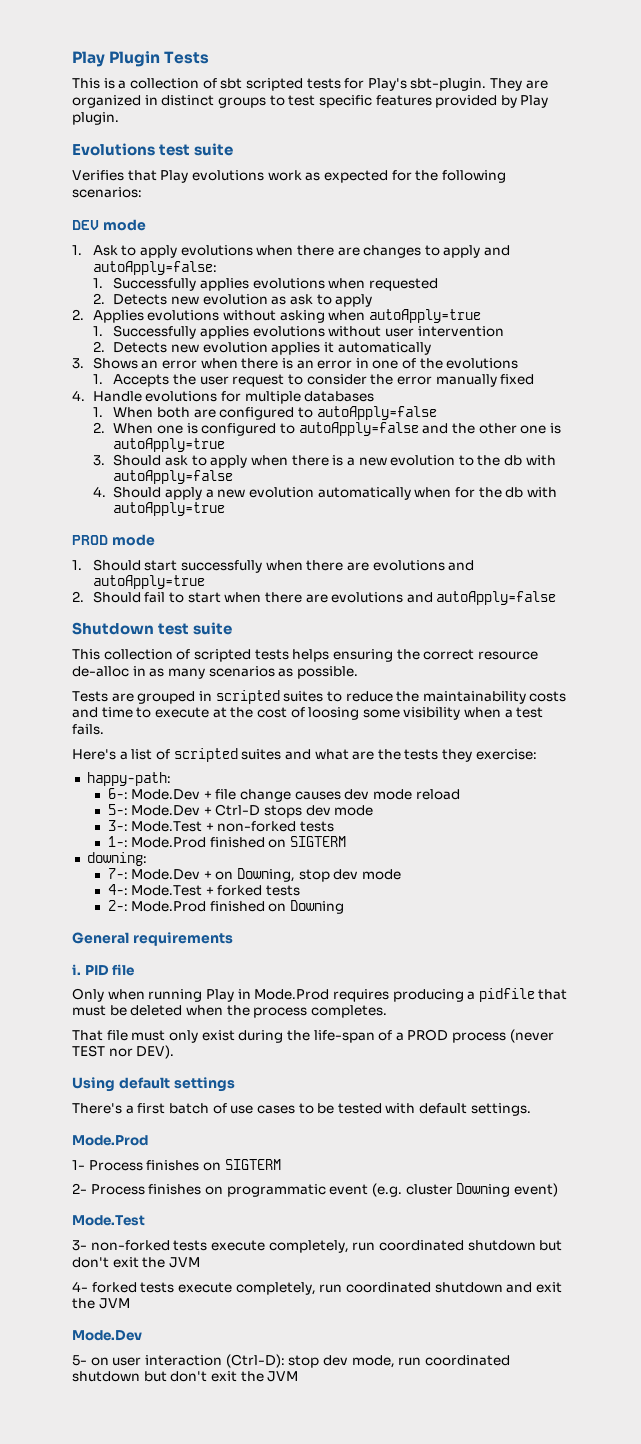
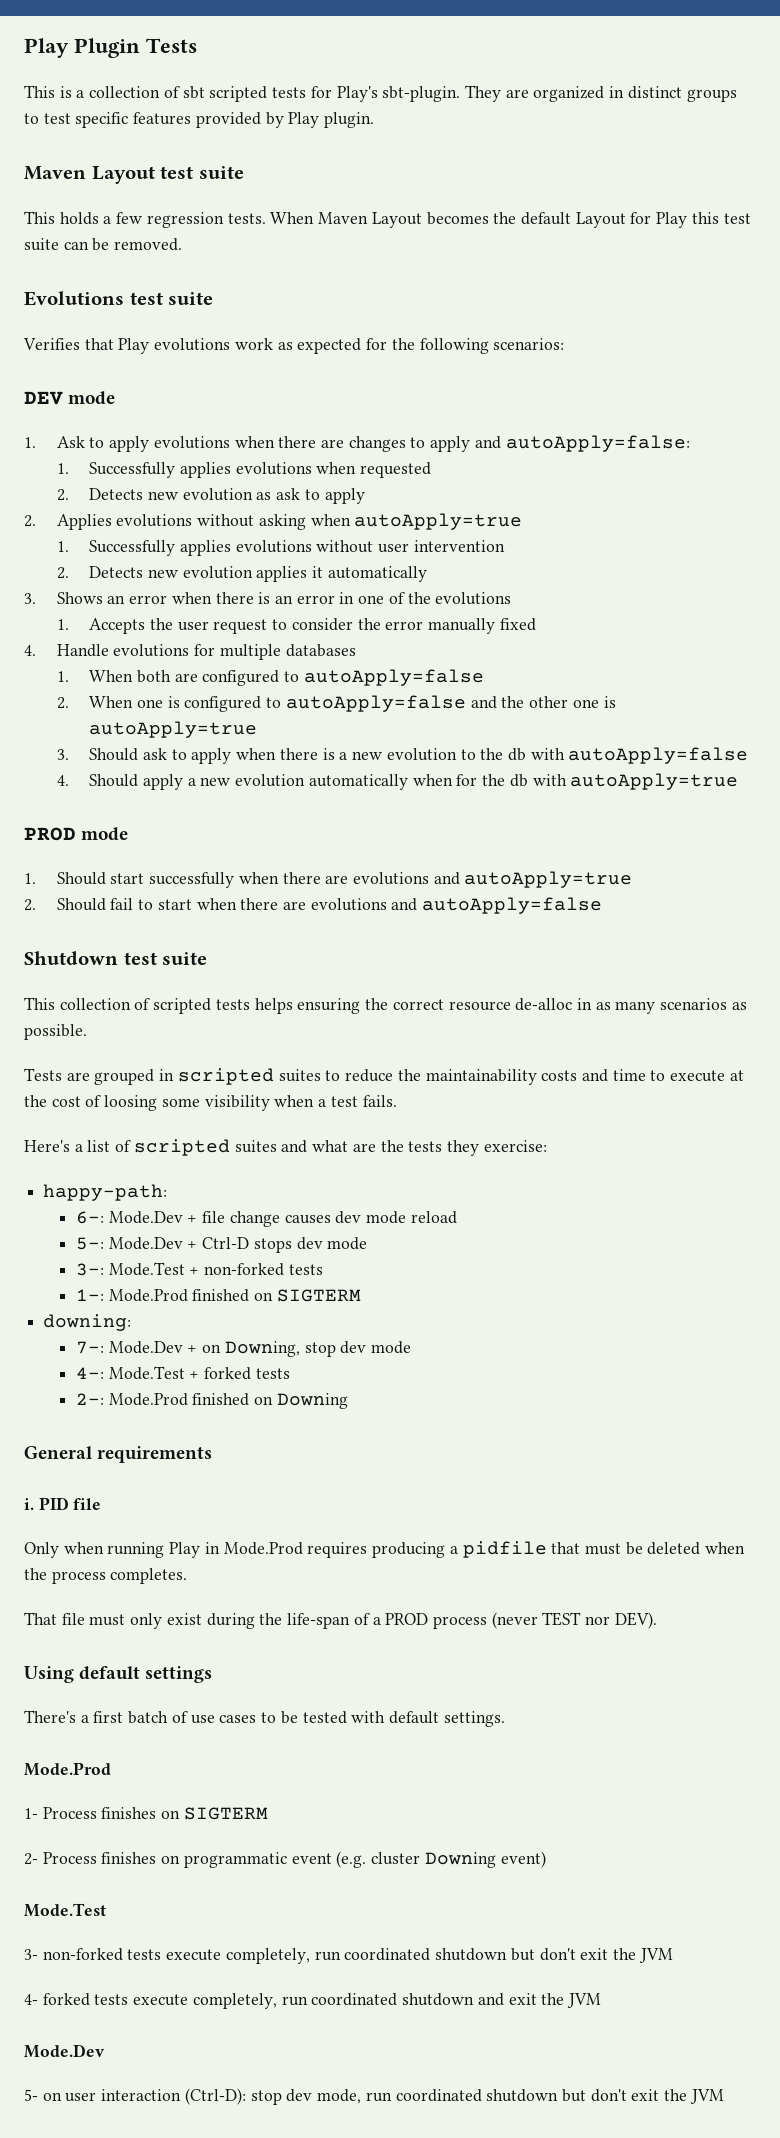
(119, 118) none -> [24,166,244,184] [24,211,751,228] [24,238,183,251] // Maven Layout test suite // This holds a few regression tests. When Maven Layout becomes the default Layout for Play this test suite can be removed.

